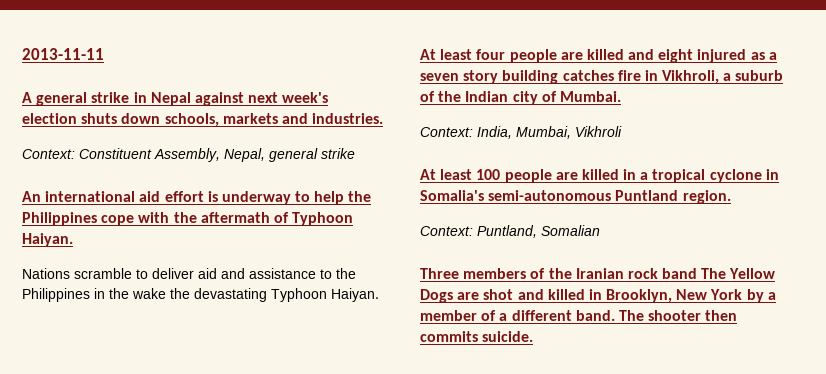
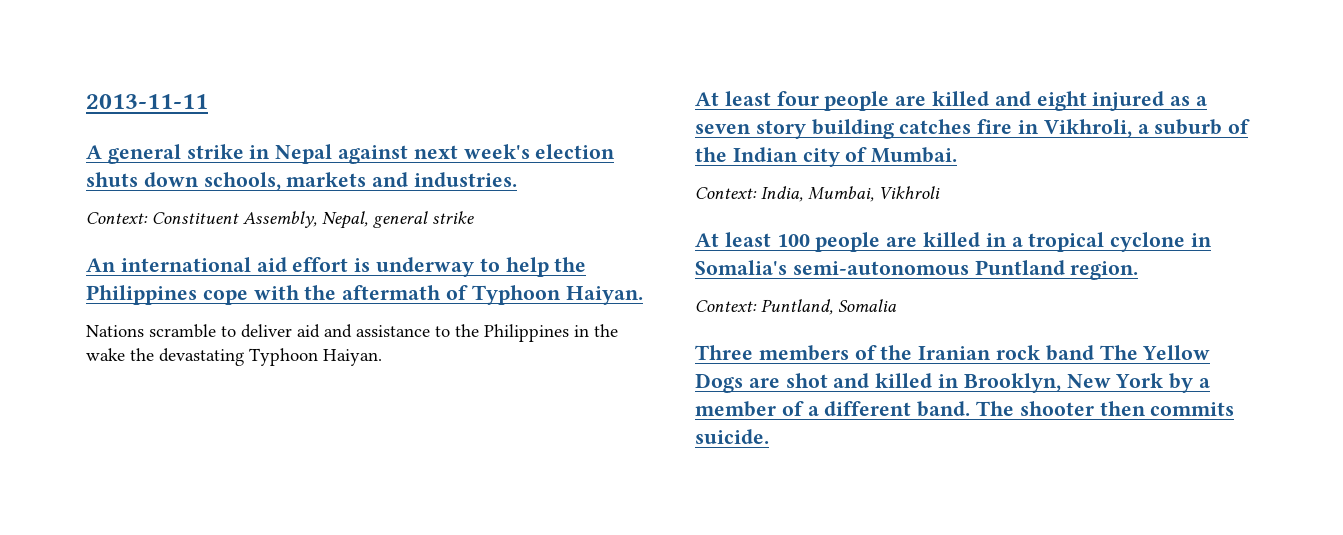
[541,225,600,236] Somalian -> [838,299,897,312] Somalia

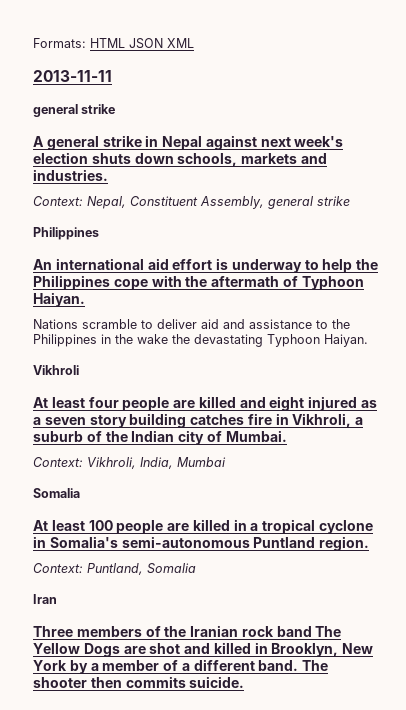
(86, 101) none -> [33,38,194,49] Formats: HTML JSON XML //
(208, 101) none -> [33,104,116,117] // general strike
(148, 218) none -> [87,196,126,209] Nepal,
[322,211,474,229] Nepal, general strike -> [268,196,350,209] [33,227,99,240] general strike // Philippines
(382, 357) none -> [33,365,79,375] // Vikhroli
[761,186,940,202] India, Mumbai, Vikhroli -> [87,457,226,469] [33,488,80,498] Vikhroli, India, Mumbai // Somalia
(897, 305) none -> [33,594,57,604] // Iran

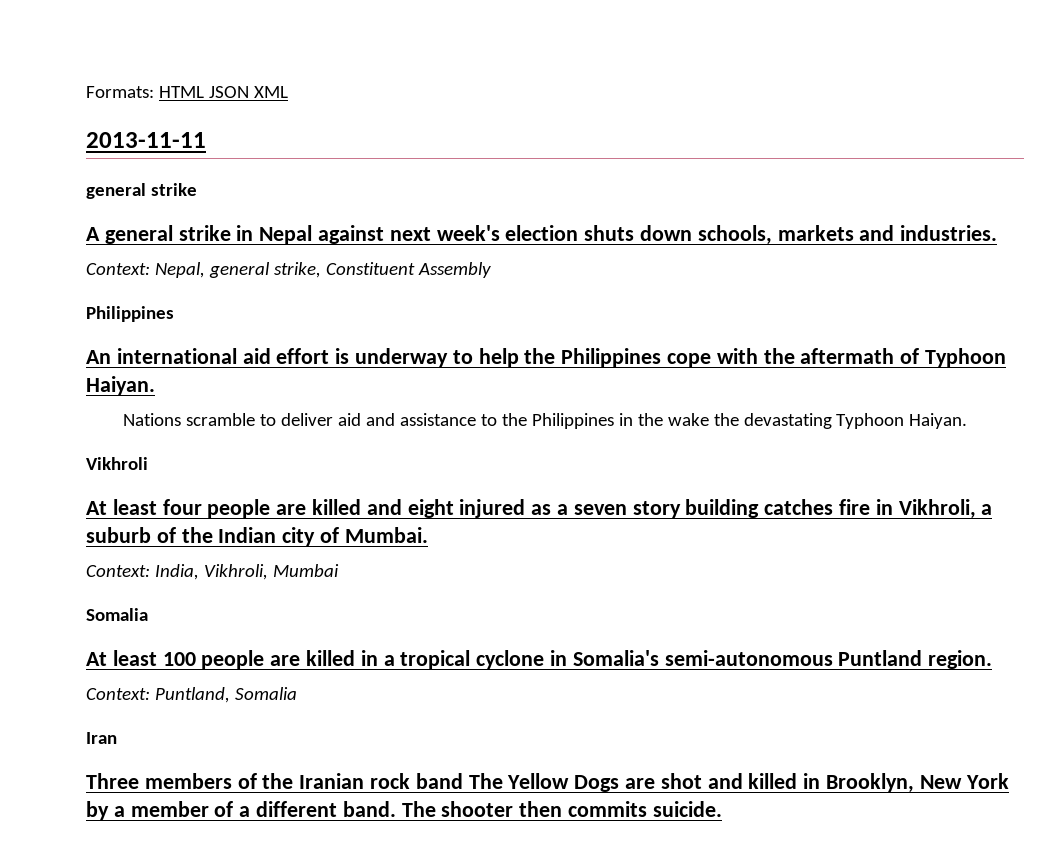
[130,196,350,209] Constituent Assembly, general strike -> [208,262,491,278] general strike, Constituent Assembly
[87,457,173,469] Vikhroli, India, -> [154,564,268,580] India, Vikhroli,

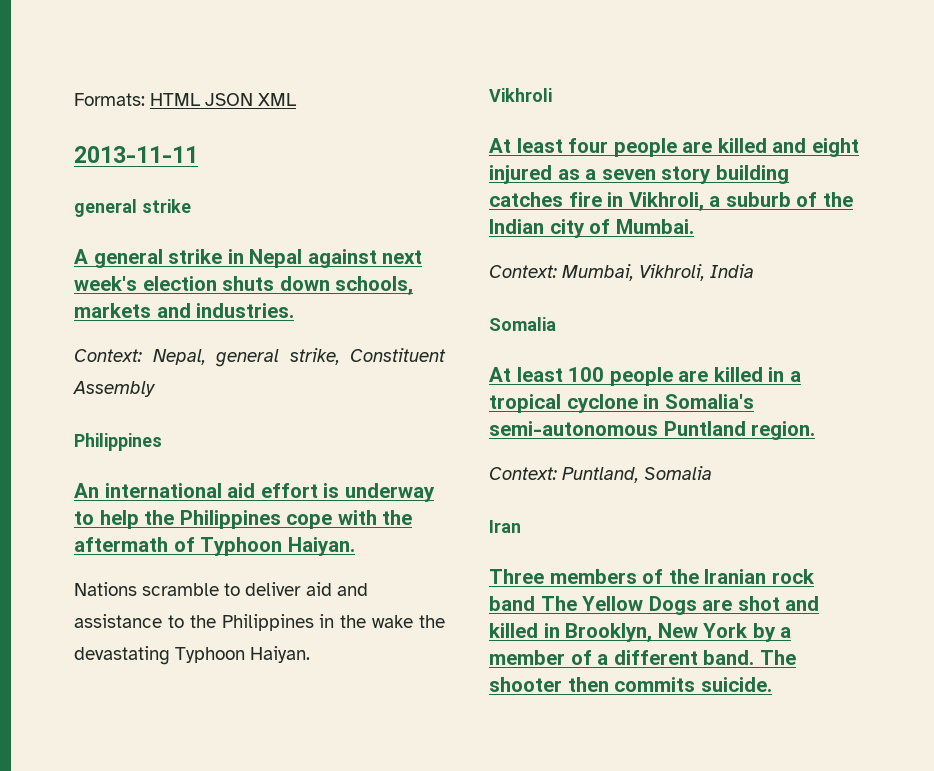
[154,564,339,580] India, Vikhroli, Mumbai -> [562,264,755,281] Mumbai, Vikhroli, India

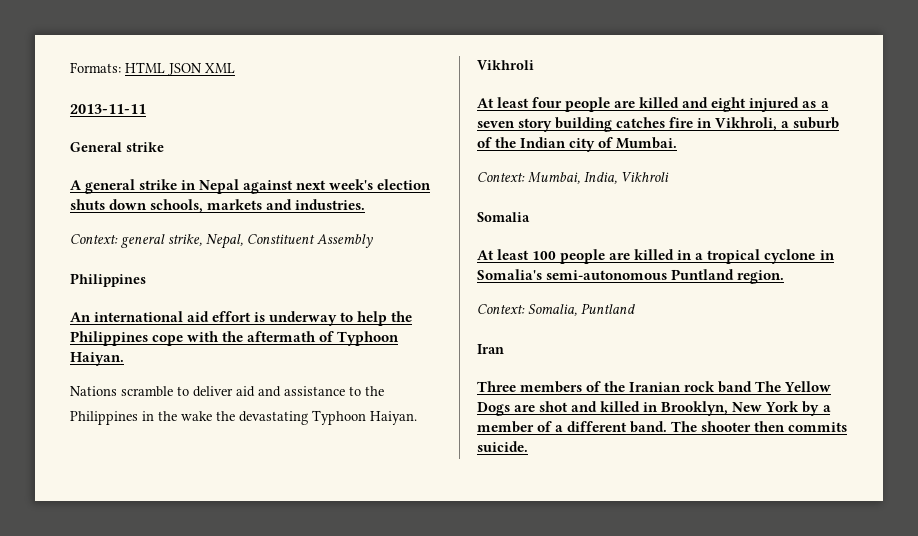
[74,199,137,217] general -> [70,142,122,152] General
[152,349,206,365] Nepal, -> (118, 239) none
(340, 356) none -> [206,234,243,249] Nepal,
[639,264,755,281] Vikhroli, India -> [584,172,669,184] India, Vikhroli
[562,466,713,483] Puntland, Somalia -> [528,303,635,316] Somalia, Puntland

